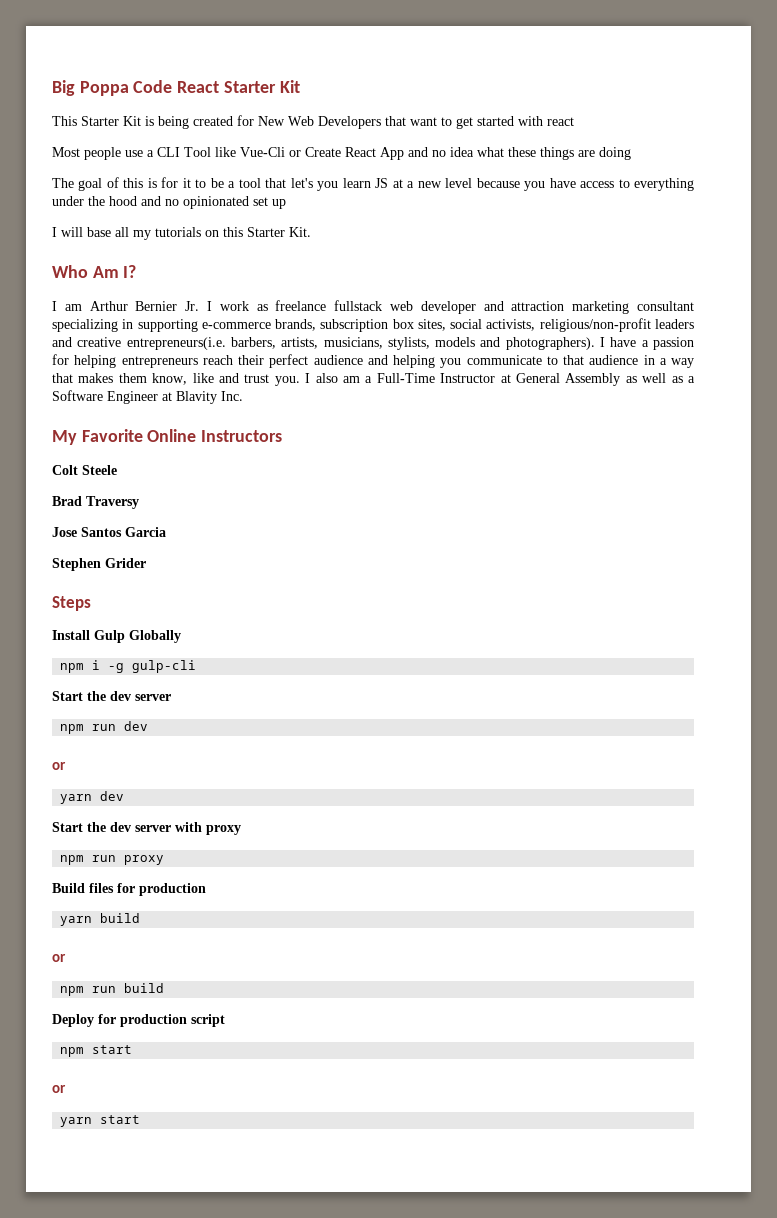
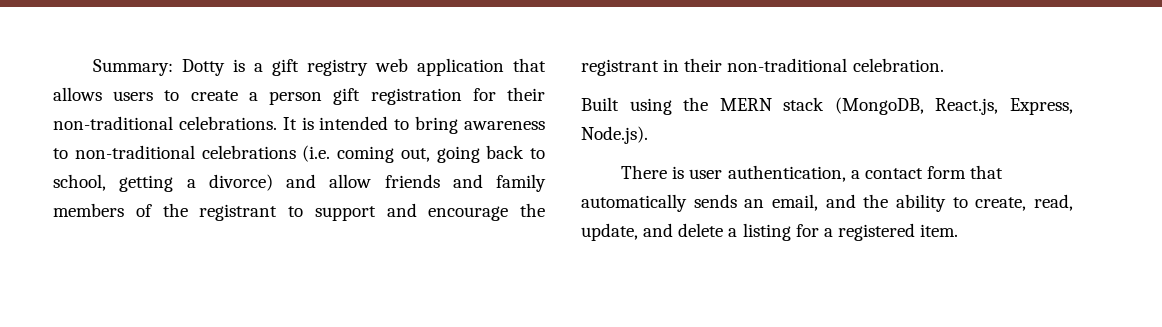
[52,80,300,96] [52,115,574,129] [52,147,631,160] [52,177,695,191] [52,196,286,209] [52,227,311,240] [52,265,137,278] [52,300,694,314] [52,318,694,332] [52,337,694,350] [52,354,694,368] [52,373,695,386] [52,390,243,404] [52,429,283,445] [52,465,117,475] [52,496,139,509] [52,527,166,537] [52,558,146,571] [52,596,91,611] [52,630,181,643] [60,660,197,673] [52,691,171,701] [60,721,149,734] [52,762,66,770] [60,791,125,804] [52,822,241,835] [60,855,165,865] [52,883,206,896] [60,913,141,926] [52,954,66,962] [60,983,165,996] [52,1014,225,1027] [60,1045,133,1057] [52,1085,66,1093] [60,1115,141,1127] Big Poppa Code React Starter Kit // This Starter Kit is being created for New Web Developers that want to get started with react // Most people use a CLI Tool like Vue-Cli or Create React App and no idea what these things are doing // The goal of this is for it to be a tool that let's you learn JS at a new level because you have access to everything under the hood and no opinionated set up // I will base all my tutorials on this Starter Kit. // Who Am I? // I am Arthur Bernier Jr. I work as freelance fullstack web developer and attraction marketing consultant specializing in supporting e-commerce brands, subscription box sites, social activists, religious/non-profit leaders and creative entrepreneurs(i.e. barbers, artists, musicians, stylists, models and photographers). I have a passion for helping entrepreneurs reach their perfect audience and helping you communicate to that audience in a way that makes them know, like and trust you. I also am a Full-Time Instructor at General Assembly as well as a Software Engineer at Blavity Inc. // My Favorite Online Instructors // Colt Steele // Brad Traversy // Jose Santos Garcia // Stephen Grider // Steps // Install Gulp Globally // npm i -g gulp-cli // Start the dev server // npm run dev // or // yarn dev // Start the dev server with proxy // npm run proxy // Build files for production // yarn build // or // npm run build // Deploy for production script // npm start // or // yarn start -> [93,58,546,76] [53,87,545,105] [53,116,546,134] [53,145,545,163] [53,174,546,192] [53,203,545,221] [581,58,944,76] [581,97,1073,115] [581,126,648,144] [621,165,1004,182] [581,194,1073,212] [581,223,959,241] Summary: Dotty is a gift registry web application that allows users to create a person gift registration for their non-traditional celebrations. It is intended to bring awareness to non-traditional celebrations (i.e. coming out, going back to school, getting a divorce) and allow friends and family members of the registrant to support and encourage the registrant in their non-traditional celebration. // Built using the MERN stack (MongoDB, React.js, Express, Node.js). // There is user authentication, a contact form that automatically sends an email, and the ability to create, read, update, and delete a listing for a registered item.

